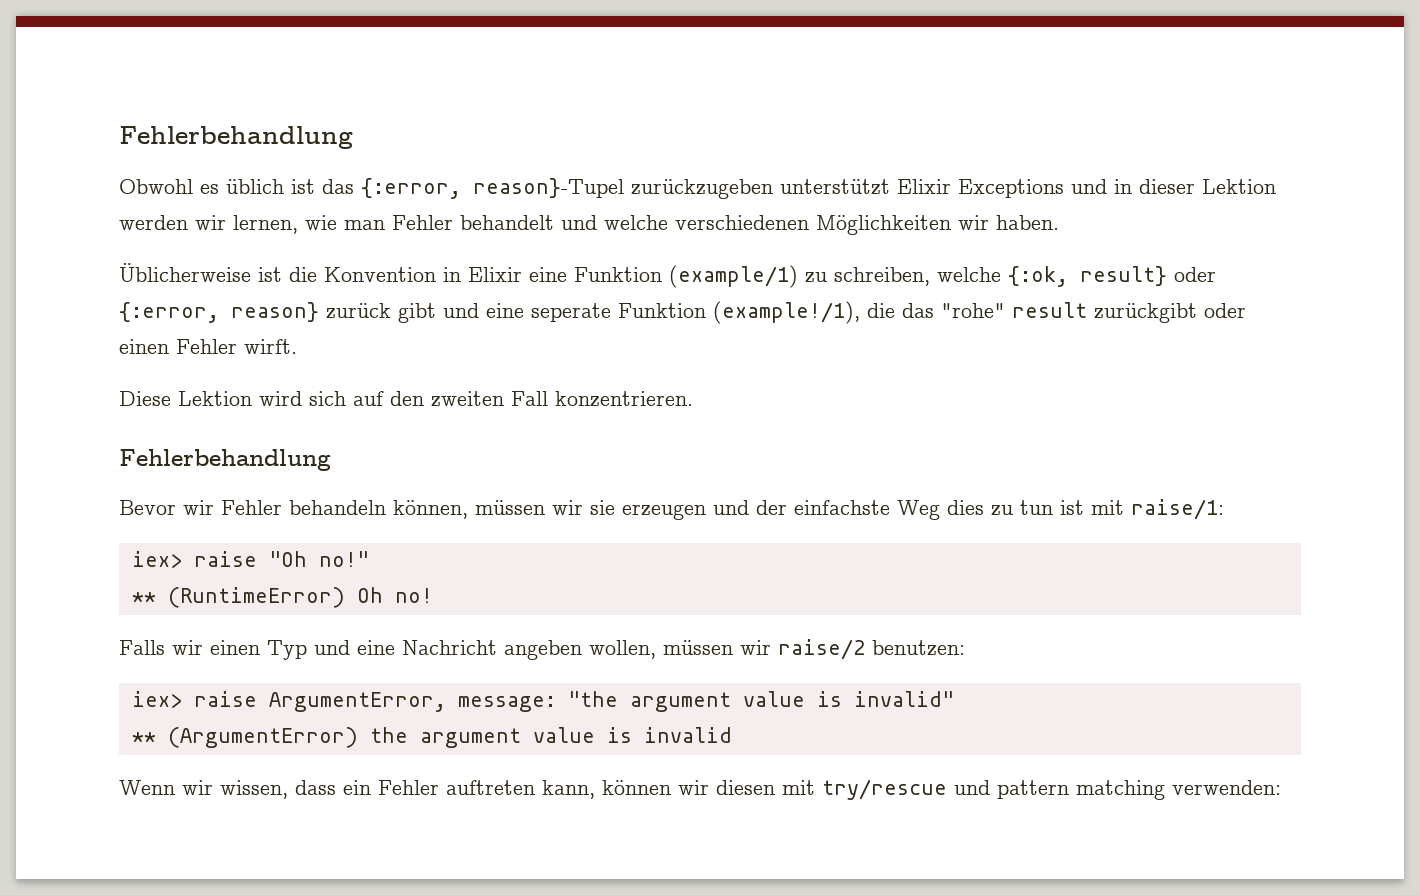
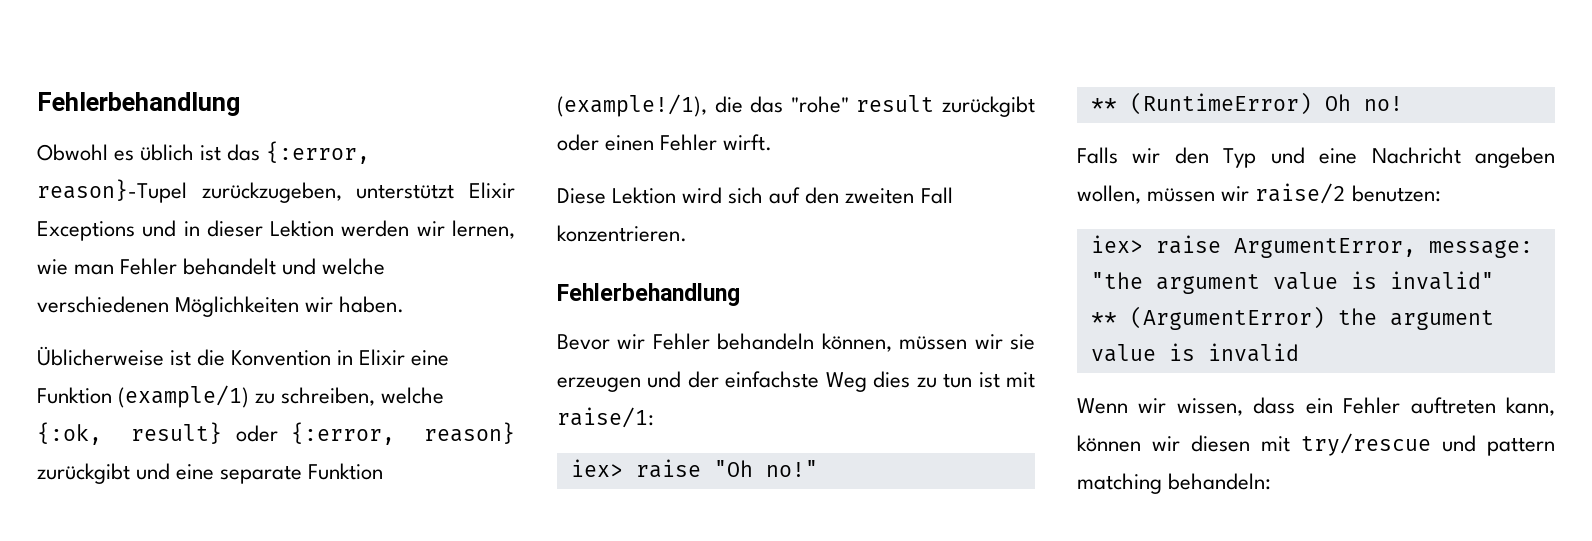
[631,179,773,199] zurückzugeben -> [201,182,342,203] zurückzugeben,
[326,303,611,323] zurück gibt und eine seperate -> [37,463,303,484] zurückgibt und eine separate
[210,640,260,655] einen -> [1174,147,1209,164] den
[1172,780,1281,795] verwenden: -> [1168,473,1272,490] behandeln:

